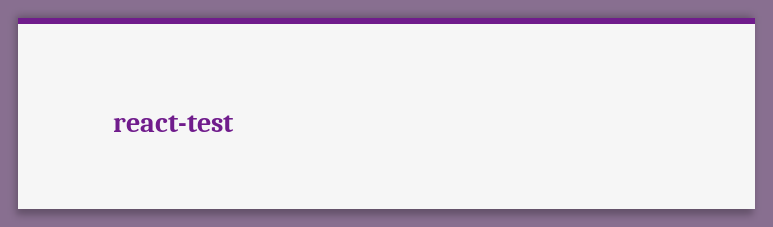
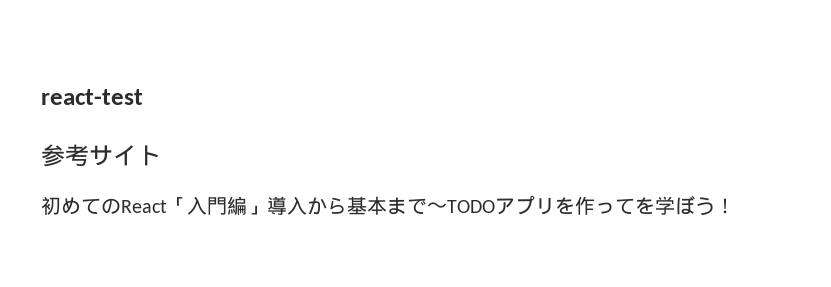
(234, 123) none -> [41,144,161,167] [41,195,735,216] // 参考サイト // 初めてのReact「入門編」導入から基本まで〜TODOアプリを作ってを学ぼう！

